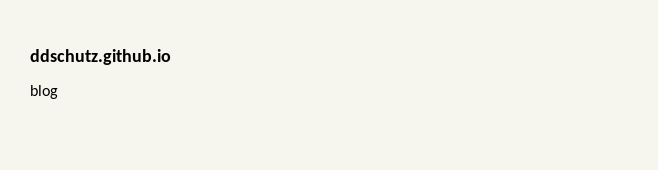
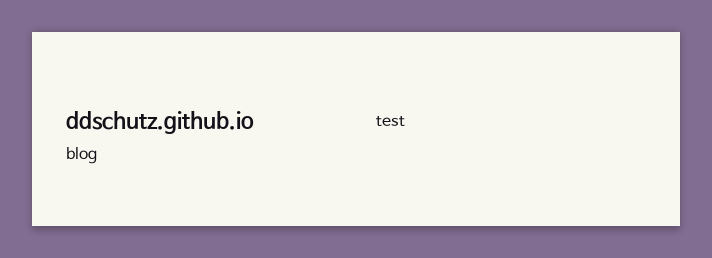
(58, 92) none -> [376,116,405,127] // test

